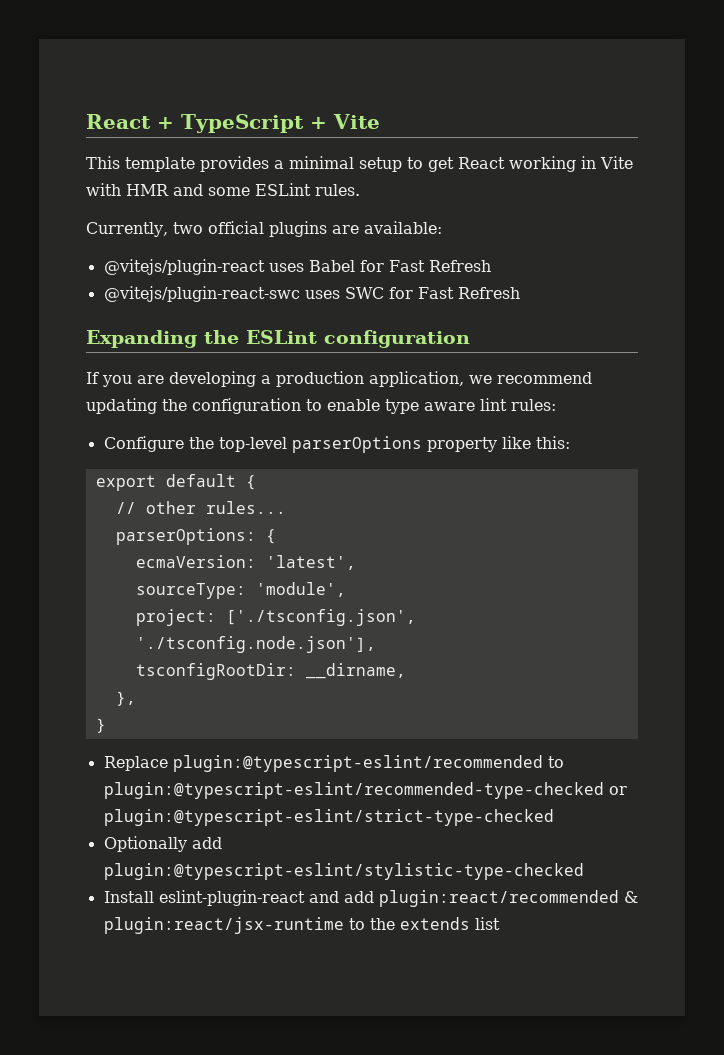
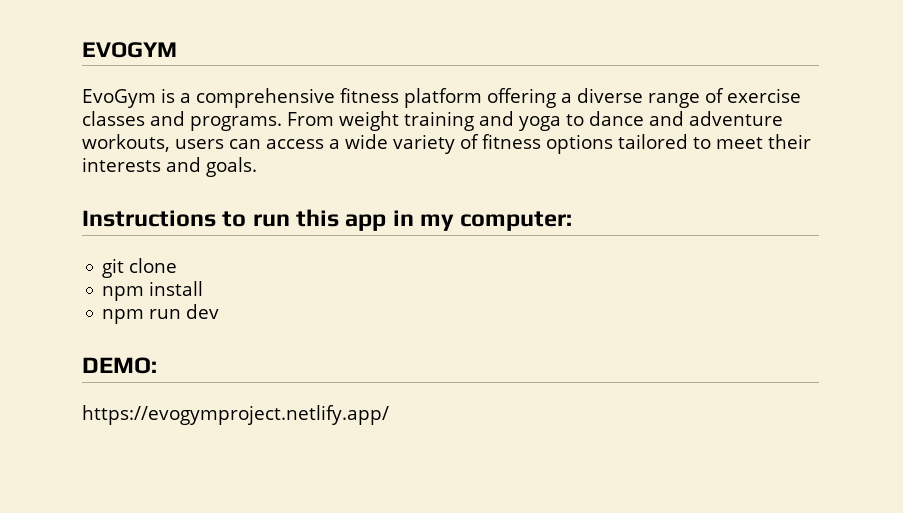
[86,114,380,133] [86,156,633,172] [86,183,360,196] [86,221,442,237] [103,259,491,275] [103,286,520,302] [86,330,470,348] [86,371,592,387] [86,398,556,414] [103,436,570,453] [95,474,256,491] [115,501,286,514] [115,528,276,545] [135,555,356,570] [135,582,346,599] [135,609,416,626] [135,636,376,653] [135,663,406,680] [115,691,136,706] [95,718,106,733] [103,755,564,772] [103,782,627,799] [103,809,554,826] [103,836,222,852] [103,863,584,880] [103,890,638,907] [103,917,500,934] React + TypeScript + Vite // This template provides a minimal setup to get React working in Vite with HMR and some ESLint rules. // Currently, two official plugins are available: // @vitejs/plugin-react uses Babel for Fast Refresh // @vitejs/plugin-react-swc uses SWC for Fast Refresh // Expanding the ESLint configuration // If you are developing a production application, we recommend updating the configuration to enable type aware lint rules: // Configure the top-level parserOptions property like this: // export default { // // other rules... // parserOptions: { // ecmaVersion: 'latest', // sourceType: 'module', // project: ['./tsconfig.json', './tsconfig.node.json'], // tsconfigRootDir: __dirname, // }, // } // Replace plugin:@typescript-eslint/recommended to plugin:@typescript-eslint/recommended-type-checked or plugin:@typescript-eslint/strict-type-checked // Optionally add plugin:@typescript-eslint/stylistic-type-checked // Install eslint-plugin-react and add plugin:react/recommended & plugin:react/jsx-runtime to the extends list -> [82,42,177,58] [82,88,801,108] [82,111,783,131] [82,134,811,154] [82,157,257,177] [82,209,573,231] [102,258,178,278] [102,281,204,301] [102,304,220,324] [82,357,157,374] [82,405,389,425] EVOGYM // EvoGym is a comprehensive fitness platform offering a diverse range of exercise classes and programs. From weight training and yoga to dance and adventure workouts, users can access a wide variety of fitness options tailored to meet their interests and goals. // Instructions to run this app in my computer: // git clone // npm install // npm run dev // DEMO: // https://evogymproject.netlify.app/

